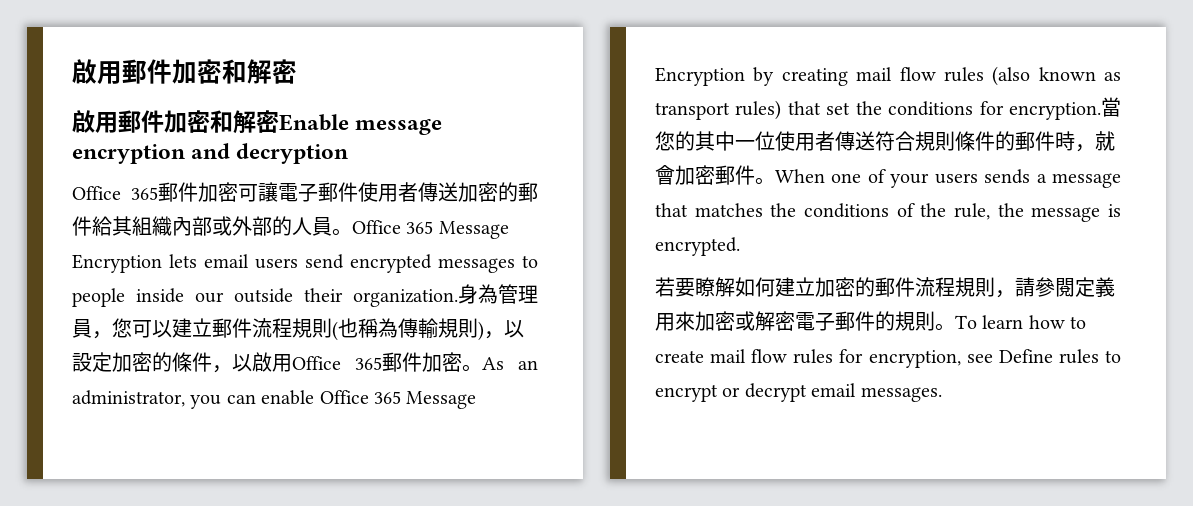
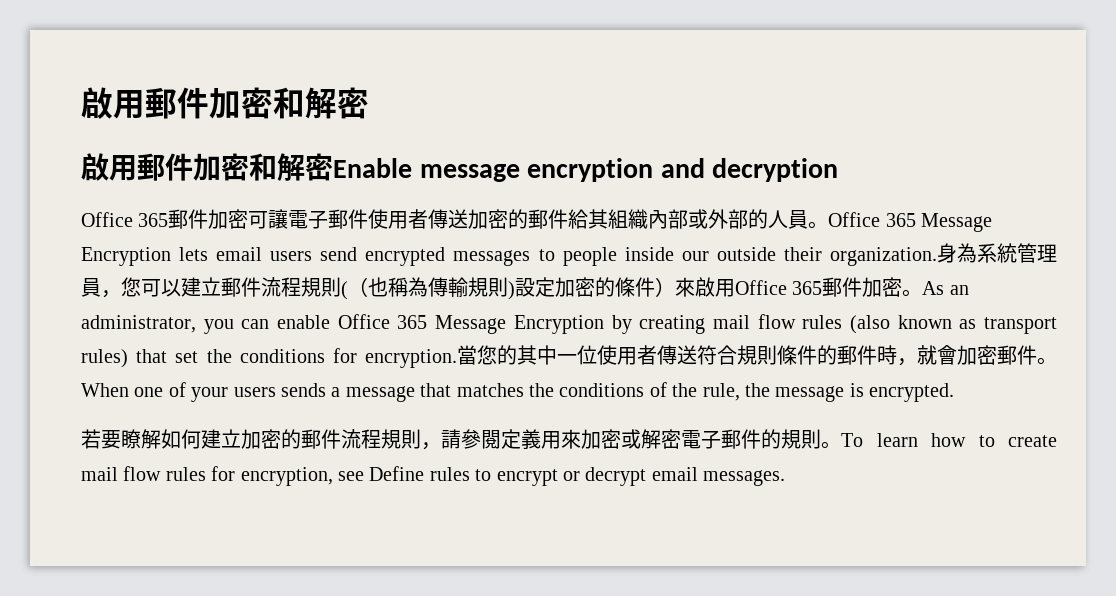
(498, 294) none -> [977,243,1018,263] 系統
(338, 331) none -> [348,277,368,297] （
[484,320,524,339] ，以 -> (515, 290) none
[212,354,252,373] ，以 -> [655,277,695,297] ）來

